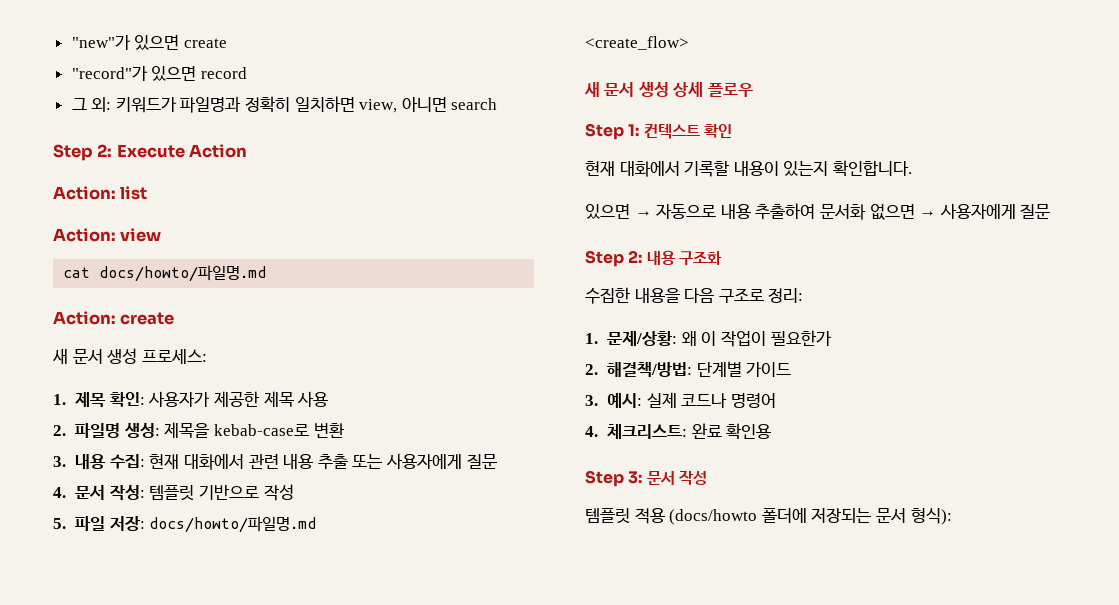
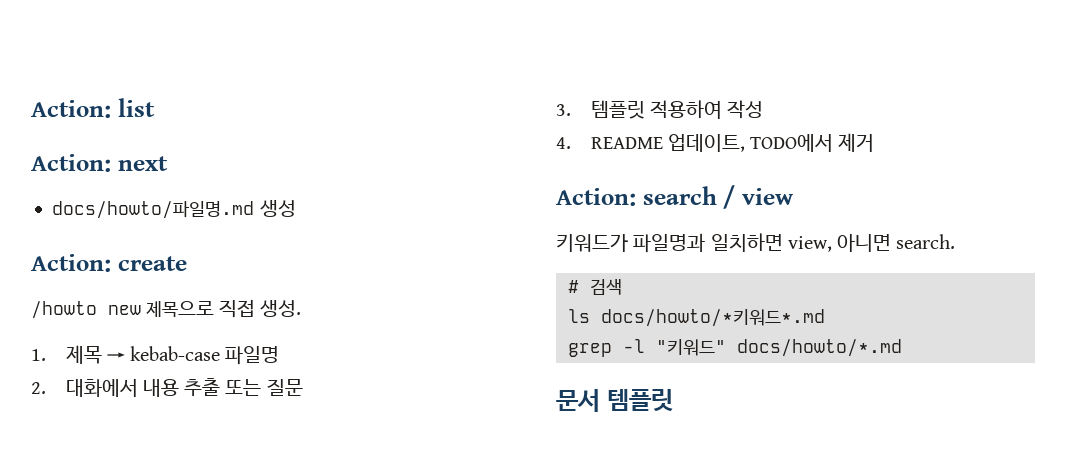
[71,35,227,50] [71,66,247,81] [71,96,498,113] [53,144,248,161] "new"가 있으면 create // "record"가 있으면 record // 그 외: 키워드가 파일명과 정확히 일치하면 view, 아니면 search // Step 2: Execute Action // -> (31, 109) none
[120,228,162,242] [63,265,267,282] view // cat docs/howto/파일명.md -> [117,156,168,171] [52,200,296,219] next // docs/howto/파일명.md 생성
[52,348,207,364] [53,391,329,407] [53,422,344,438] [53,454,279,470] 새 문서 생성 프로세스: // 1. 제목 확인: 사용자가 제공한 제목 사용 // 2. 파일명 생성: 제목을 kebab-case로 변환 // 3. 내용 수집: 현재 대화에서 관련 -> [31,299,302,319] [31,345,280,365] [31,379,138,397] /howto new 제목으로 직접 생성. // 1. 제목 → kebab-case 파일명 // 2. 대화에서
[385,453,497,469] [53,484,294,501] [53,516,317,533] [585,36,689,50] [584,81,753,97] [585,123,732,140] [585,160,912,177] [585,203,1051,220] [585,250,722,267] [585,287,804,304] [585,330,832,347] [585,361,792,377] [585,392,777,408] [585,423,772,440] [585,470,707,487] [585,508,952,525] 사용자에게 질문 // 4. 문서 작성: 템플릿 기반으로 작성 // 5. 파일 저장: docs/howto/파일명.md // <create_flow> // 새 문서 생성 상세 플로우 // Step 1: 컨텍스트 확인 // 현재 대화에서 기록할 내용이 있는지 확인합니다. // 있으면 → 자동으로 내용 추출하여 문서화 없으면 → 사용자에게 질문 // Step 2: 내용 구조화 // 수집한 내용을 다음 구조로 정리: // 1. 문제/상황: 왜 이 작업이 필요한가 // 2. 해결책/방법: 단계별 가이드 // 3. 예시: 실제 코드나 명령어 // 4. 체크리스트: 완료 확인용 // Step 3: 문서 작성 // 템플릿 적용 (docs/howto 폴더에 저장되는 문서 형식): -> [266,379,303,396] [556,100,764,119] [556,133,875,152] [556,185,793,209] [556,233,956,253] [567,279,622,295] [567,309,825,327] [567,339,902,357] [556,389,673,412] 질문 // 3. 템플릿 적용하여 작성 // 4. README 업데이트, TODO에서 제거 // Action: search / view // 키워드가 파일명과 일치하면 view, 아니면 search. // # 검색 // ls docs/howto/*키워드*.md // grep -l "키워드" docs/howto/*.md // 문서 템플릿

